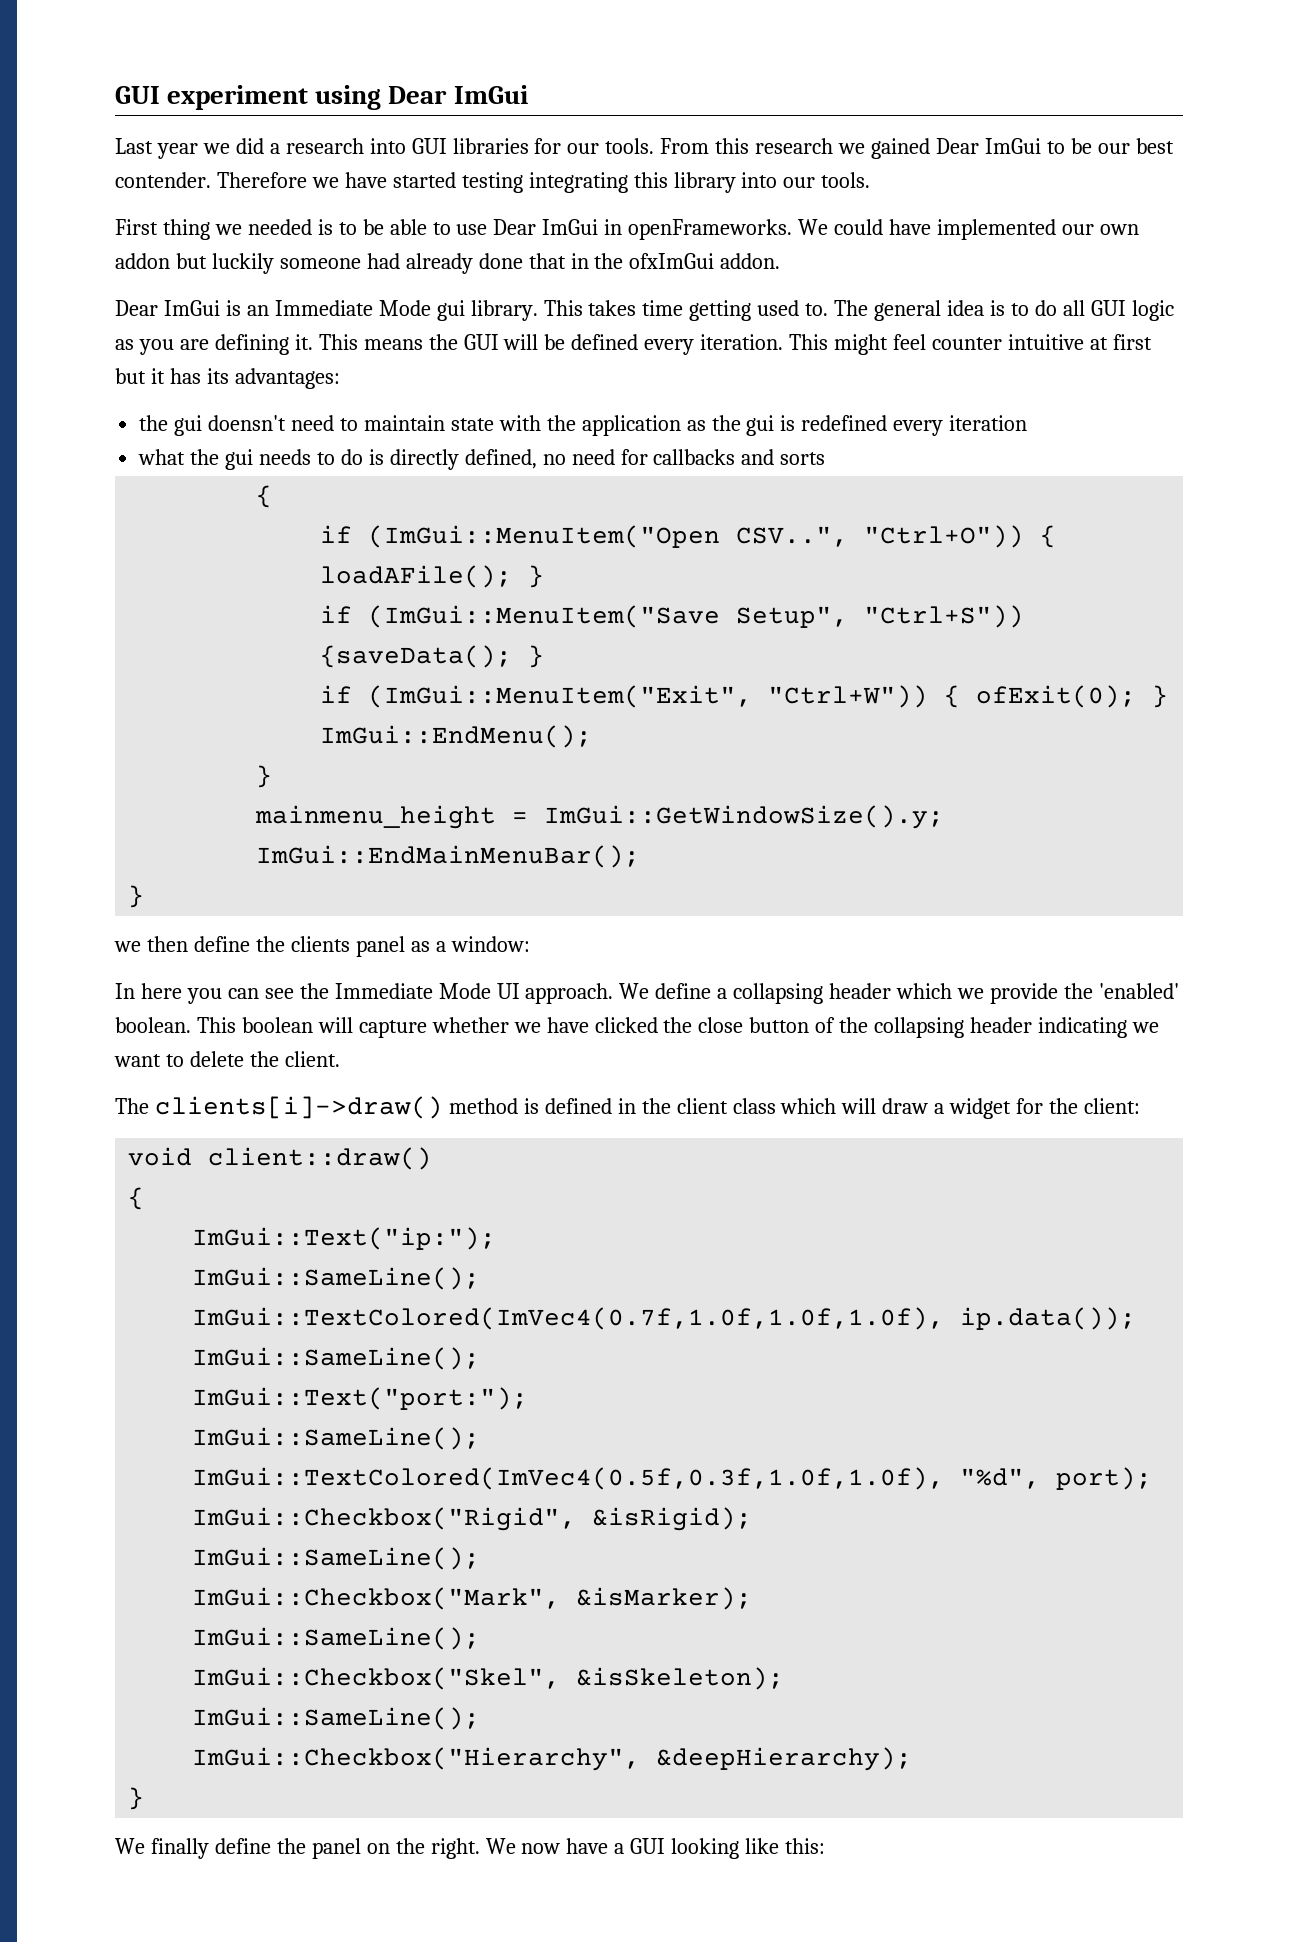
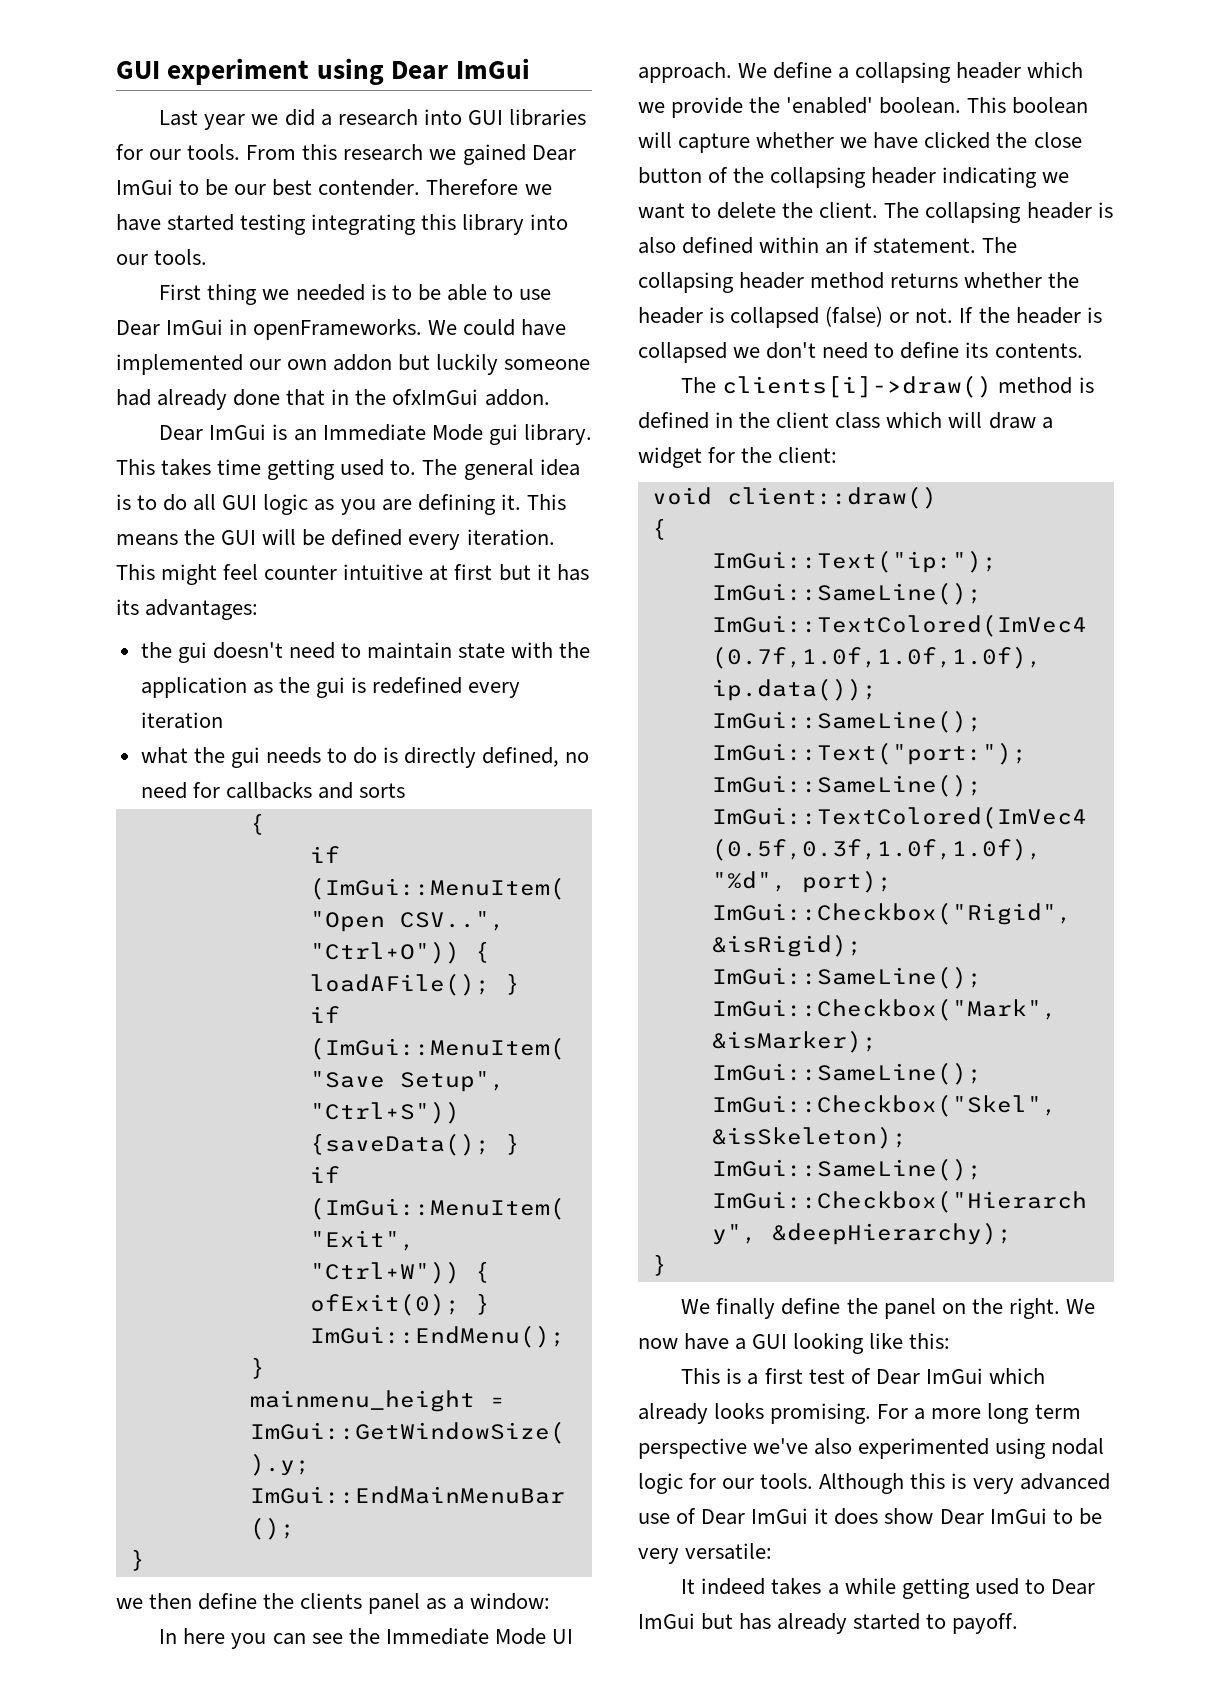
[208,415,287,431] doensn't -> [212,642,283,659] doesn't
(340, 1059) none -> [884,202,1113,223] [638,237,1018,254] [638,272,1080,293] [638,306,1102,328] [638,342,1083,363] The collapsing header is also defined within an if statement. The collapsing header method returns whether the header is collapsed (false) or not. If the header is collapsed we don't need to define its contents.
(826, 1846) none -> [681,1368,1045,1385] [638,1403,1081,1424] [638,1438,1105,1459] [638,1473,1110,1494] [638,1508,1102,1525] [638,1543,773,1564] [681,1578,1095,1599] [638,1613,1019,1634] // This is a first test of Dear ImGui which already looks promising. For a more long term perspective we've also experimented using nodal logic for our tools. Although this is very advanced use of Dear ImGui it does show Dear ImGui to be very versatile: // It indeed takes a while getting used to Dear ImGui but has already started to payoff.

